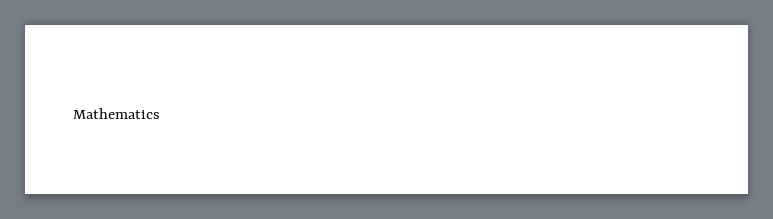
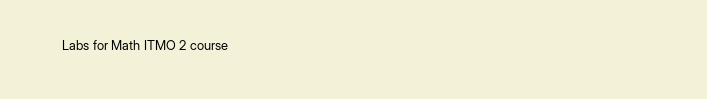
[73,108,160,119] Mathematics -> [62,40,228,50] Labs for Math ITMO 2 course

